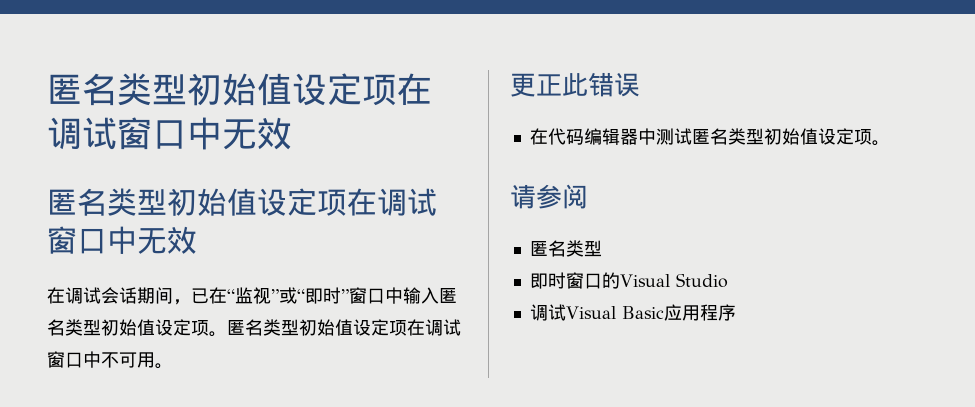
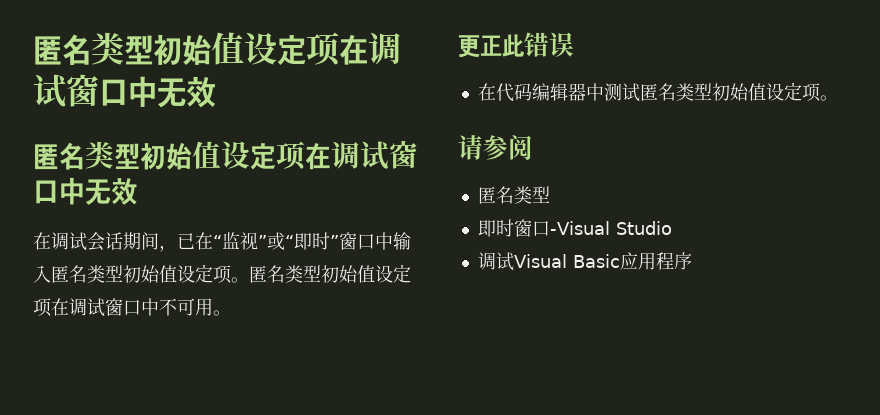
[601,272,670,289] 的Visual -> [549,221,610,235] -Visual

